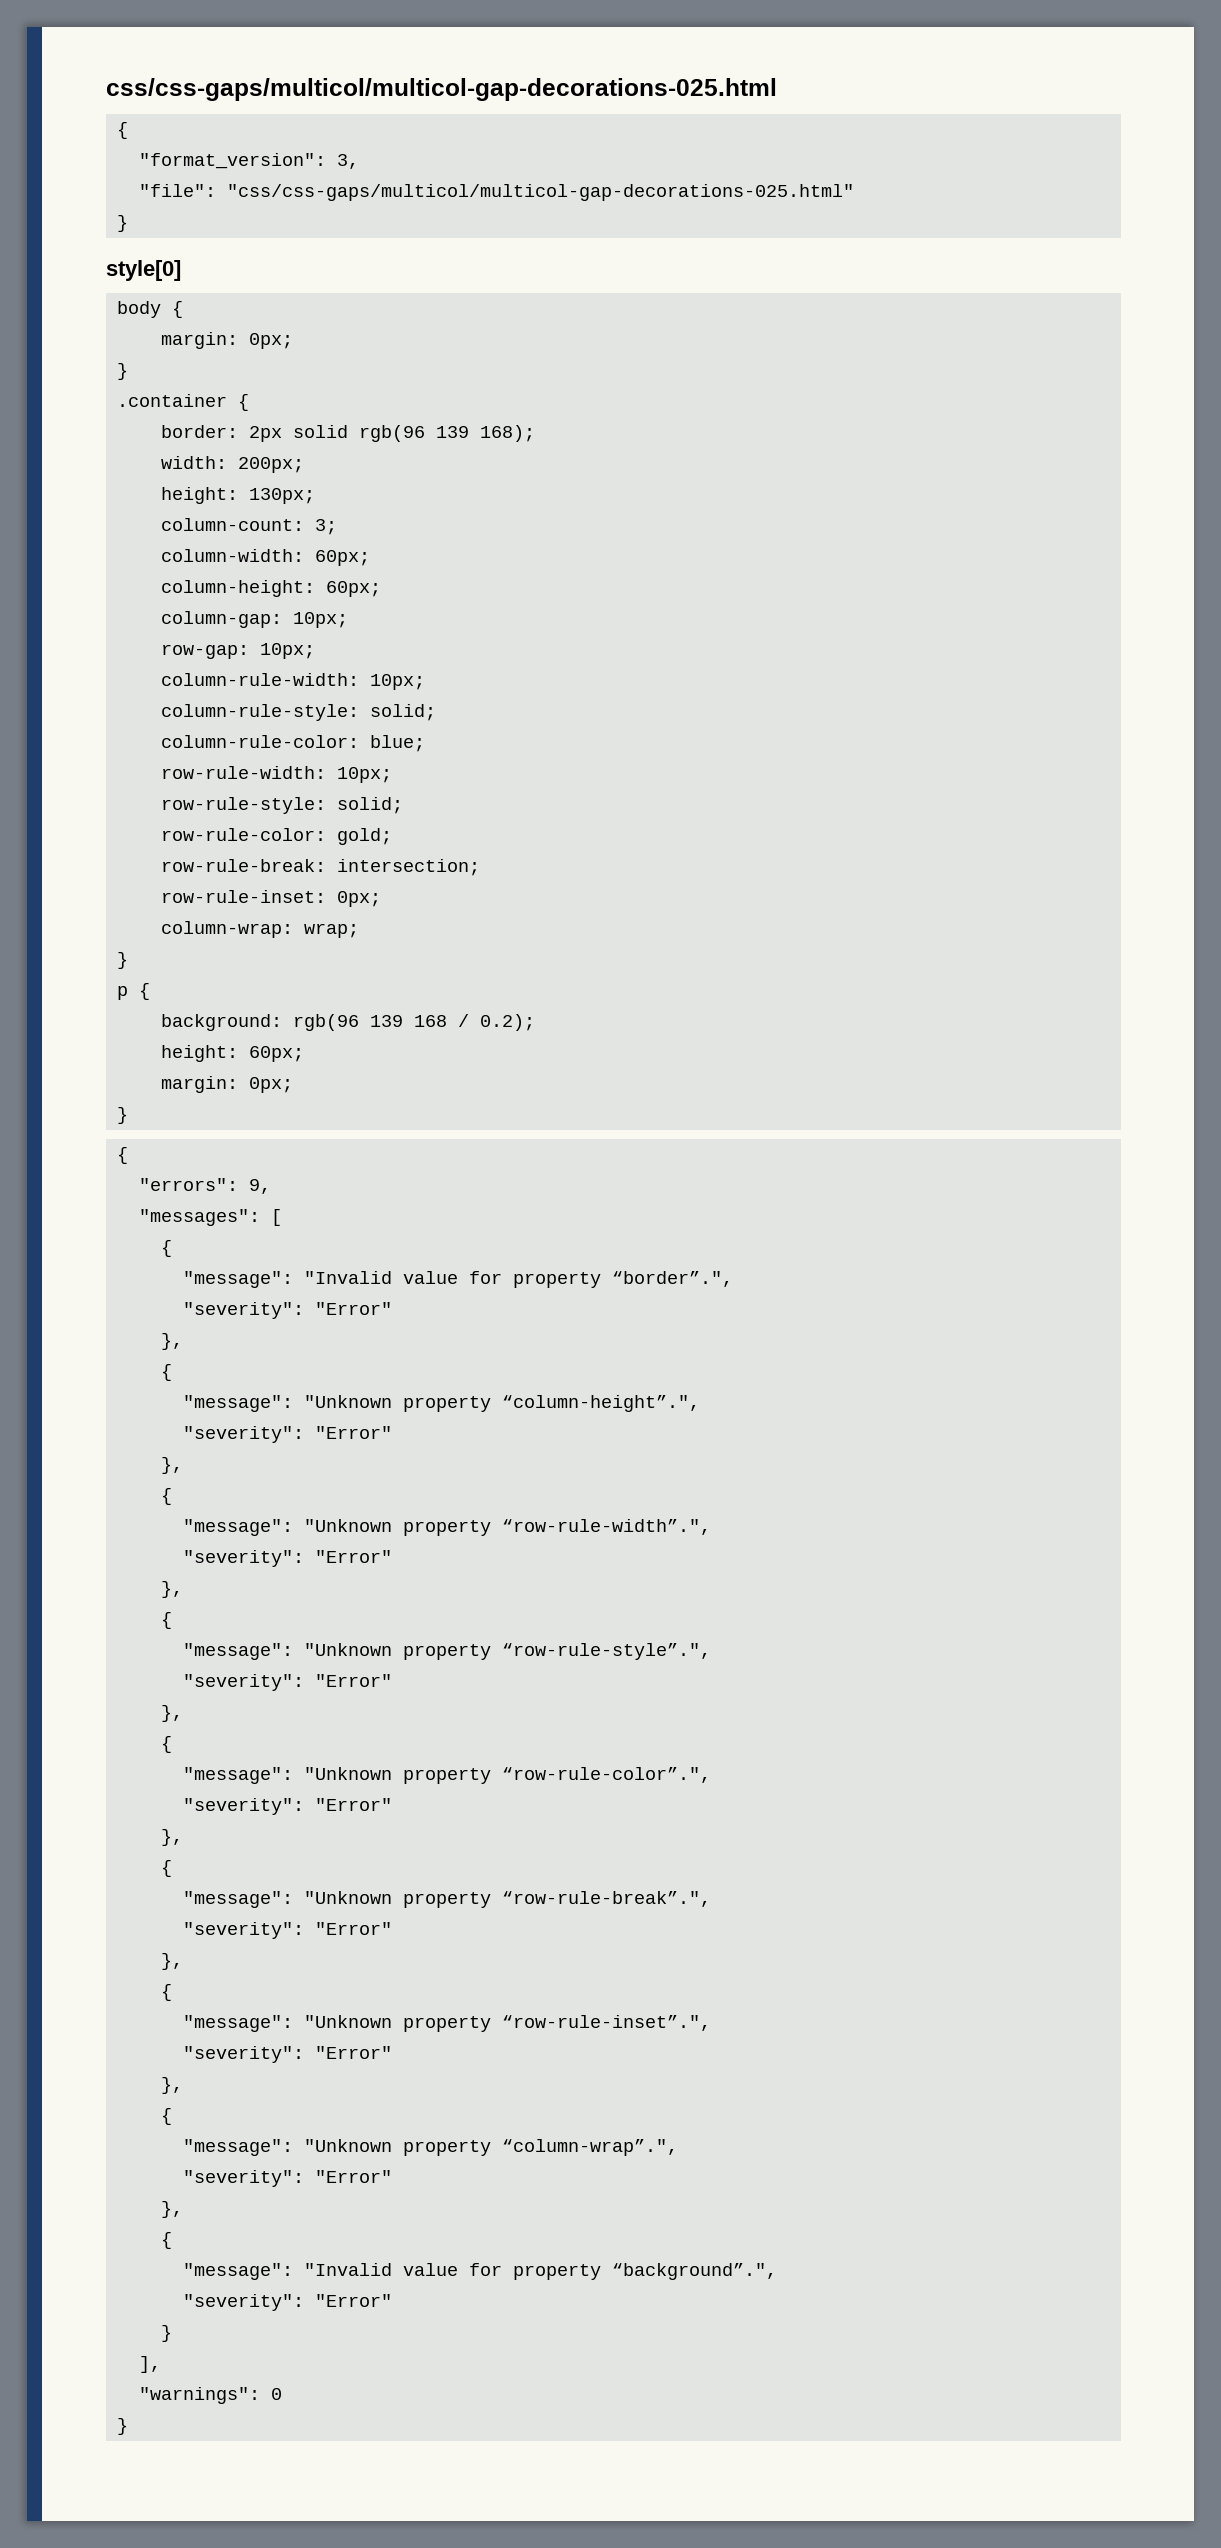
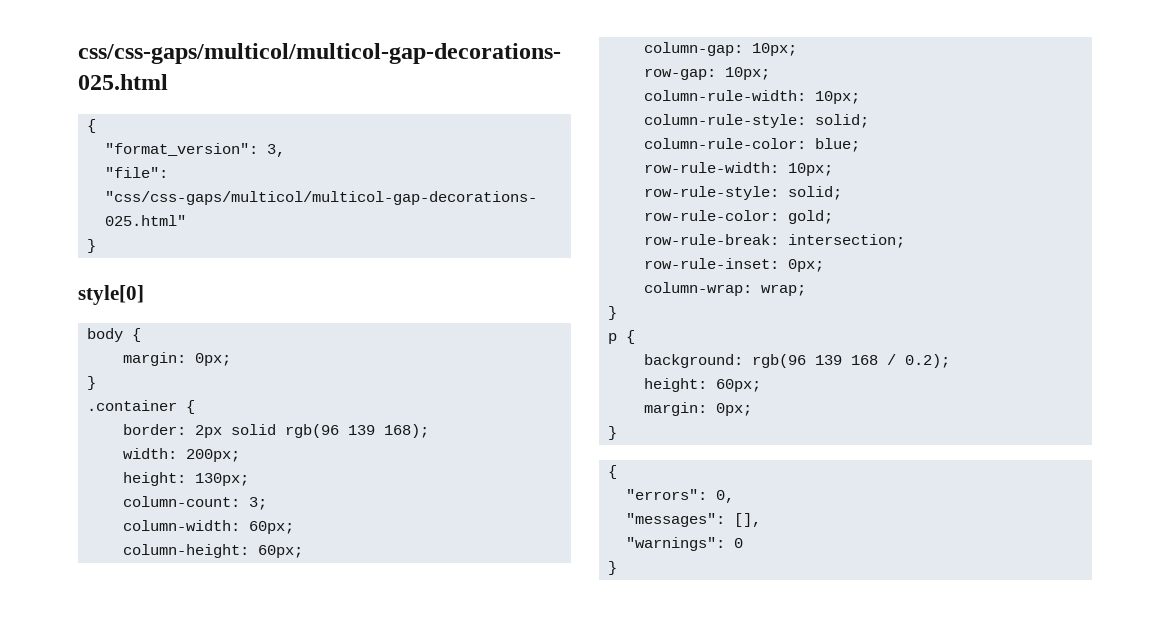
[248,1179,271,1194] 9, -> [716,490,735,503] 0,
[270,1209,282,1226] [160,1240,172,1257] [182,1271,733,1288] [182,1302,392,1319] [160,1333,183,1350] [160,1364,172,1381] [182,1395,700,1412] [182,1426,392,1443] [160,1457,183,1474] [160,1488,172,1505] [182,1519,711,1536] [182,1550,392,1567] [160,1581,183,1598] [160,1612,172,1629] [182,1643,711,1660] [182,1674,392,1691] [160,1705,183,1722] [160,1736,172,1753] [182,1767,711,1784] [182,1798,392,1815] [160,1829,183,1846] [160,1860,172,1877] [182,1891,711,1908] [182,1922,392,1939] [160,1953,183,1970] [160,1984,172,2001] [182,2015,711,2032] [182,2046,392,2063] [160,2077,183,2094] [160,2108,172,2125] [182,2139,678,2156] [182,2170,392,2187] [160,2201,183,2218] [160,2232,172,2249] [182,2263,777,2280] [182,2294,392,2311] [160,2325,172,2342] [138,2356,161,2373] [ // { // "message": "Invalid value for property “border”.", // "severity": "Error" // }, // { // "message": "Unknown property “column-height”.", // "severity": "Error" // }, // { // "message": "Unknown property “row-rule-width”.", // "severity": "Error" // }, // { // "message": "Unknown property “row-rule-style”.", // "severity": "Error" // }, // { // "message": "Unknown property “row-rule-color”.", // "severity": "Error" // }, // { // "message": "Unknown property “row-rule-break”.", // "severity": "Error" // }, // { // "message": "Unknown property “row-rule-inset”.", // "severity": "Error" // }, // { // "message": "Unknown property “column-wrap”.", // "severity": "Error" // }, // { // "message": "Invalid value for property “background”.", // "severity": "Error" // } // ], -> [734,513,762,527] [],

